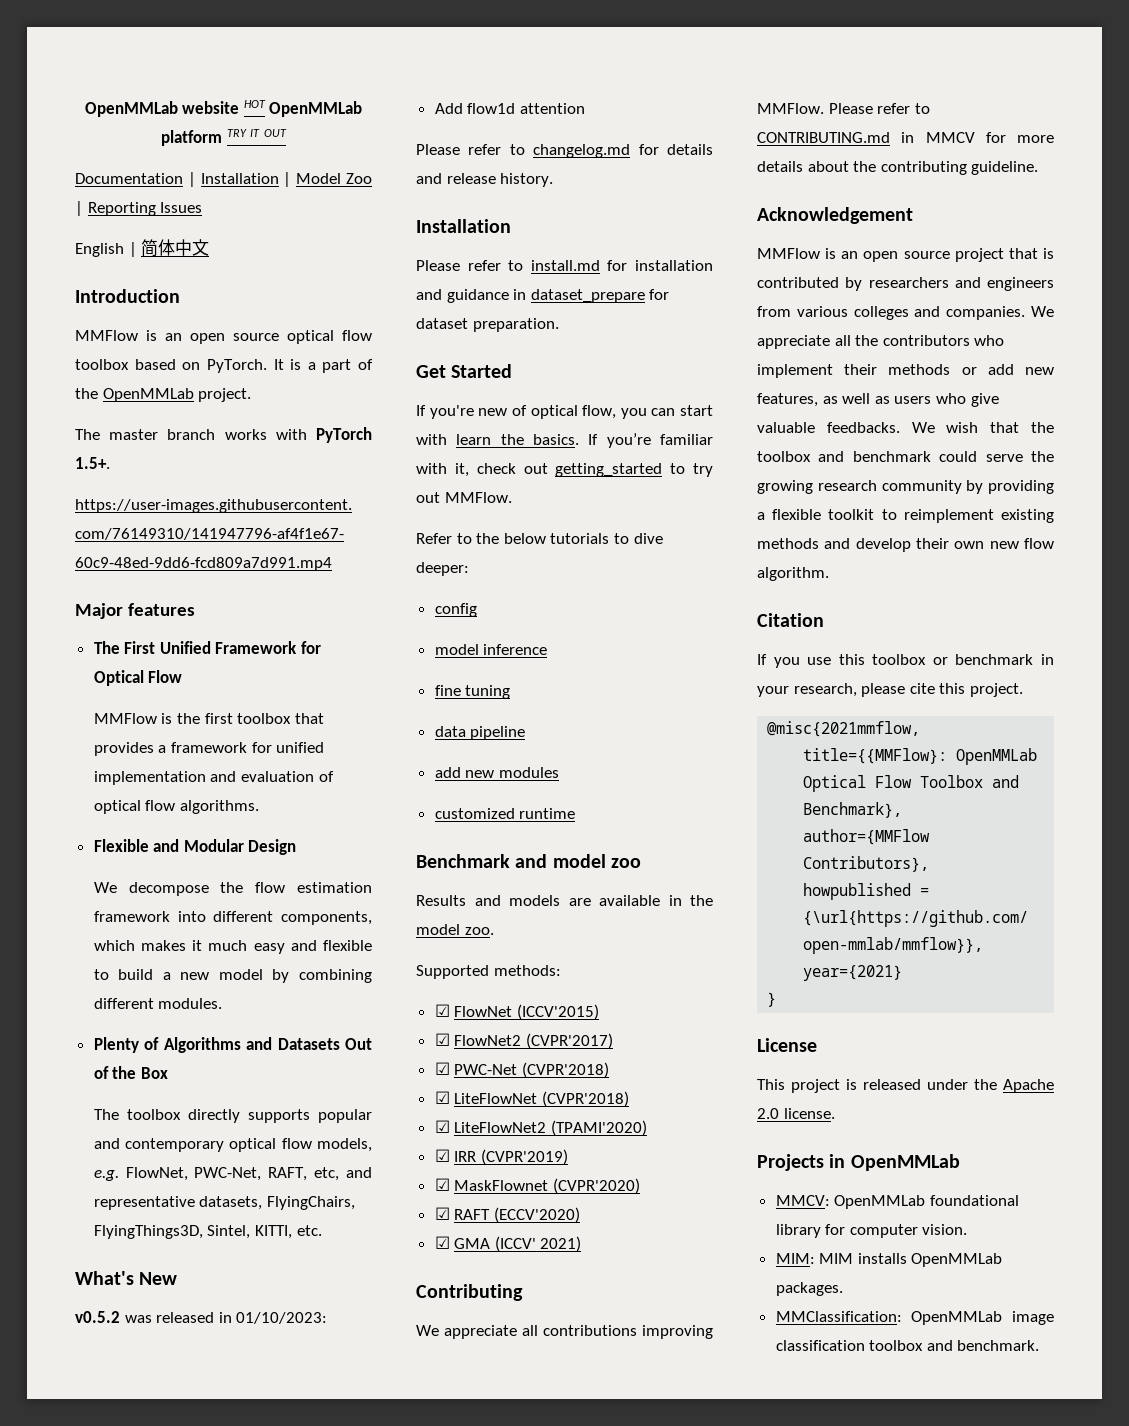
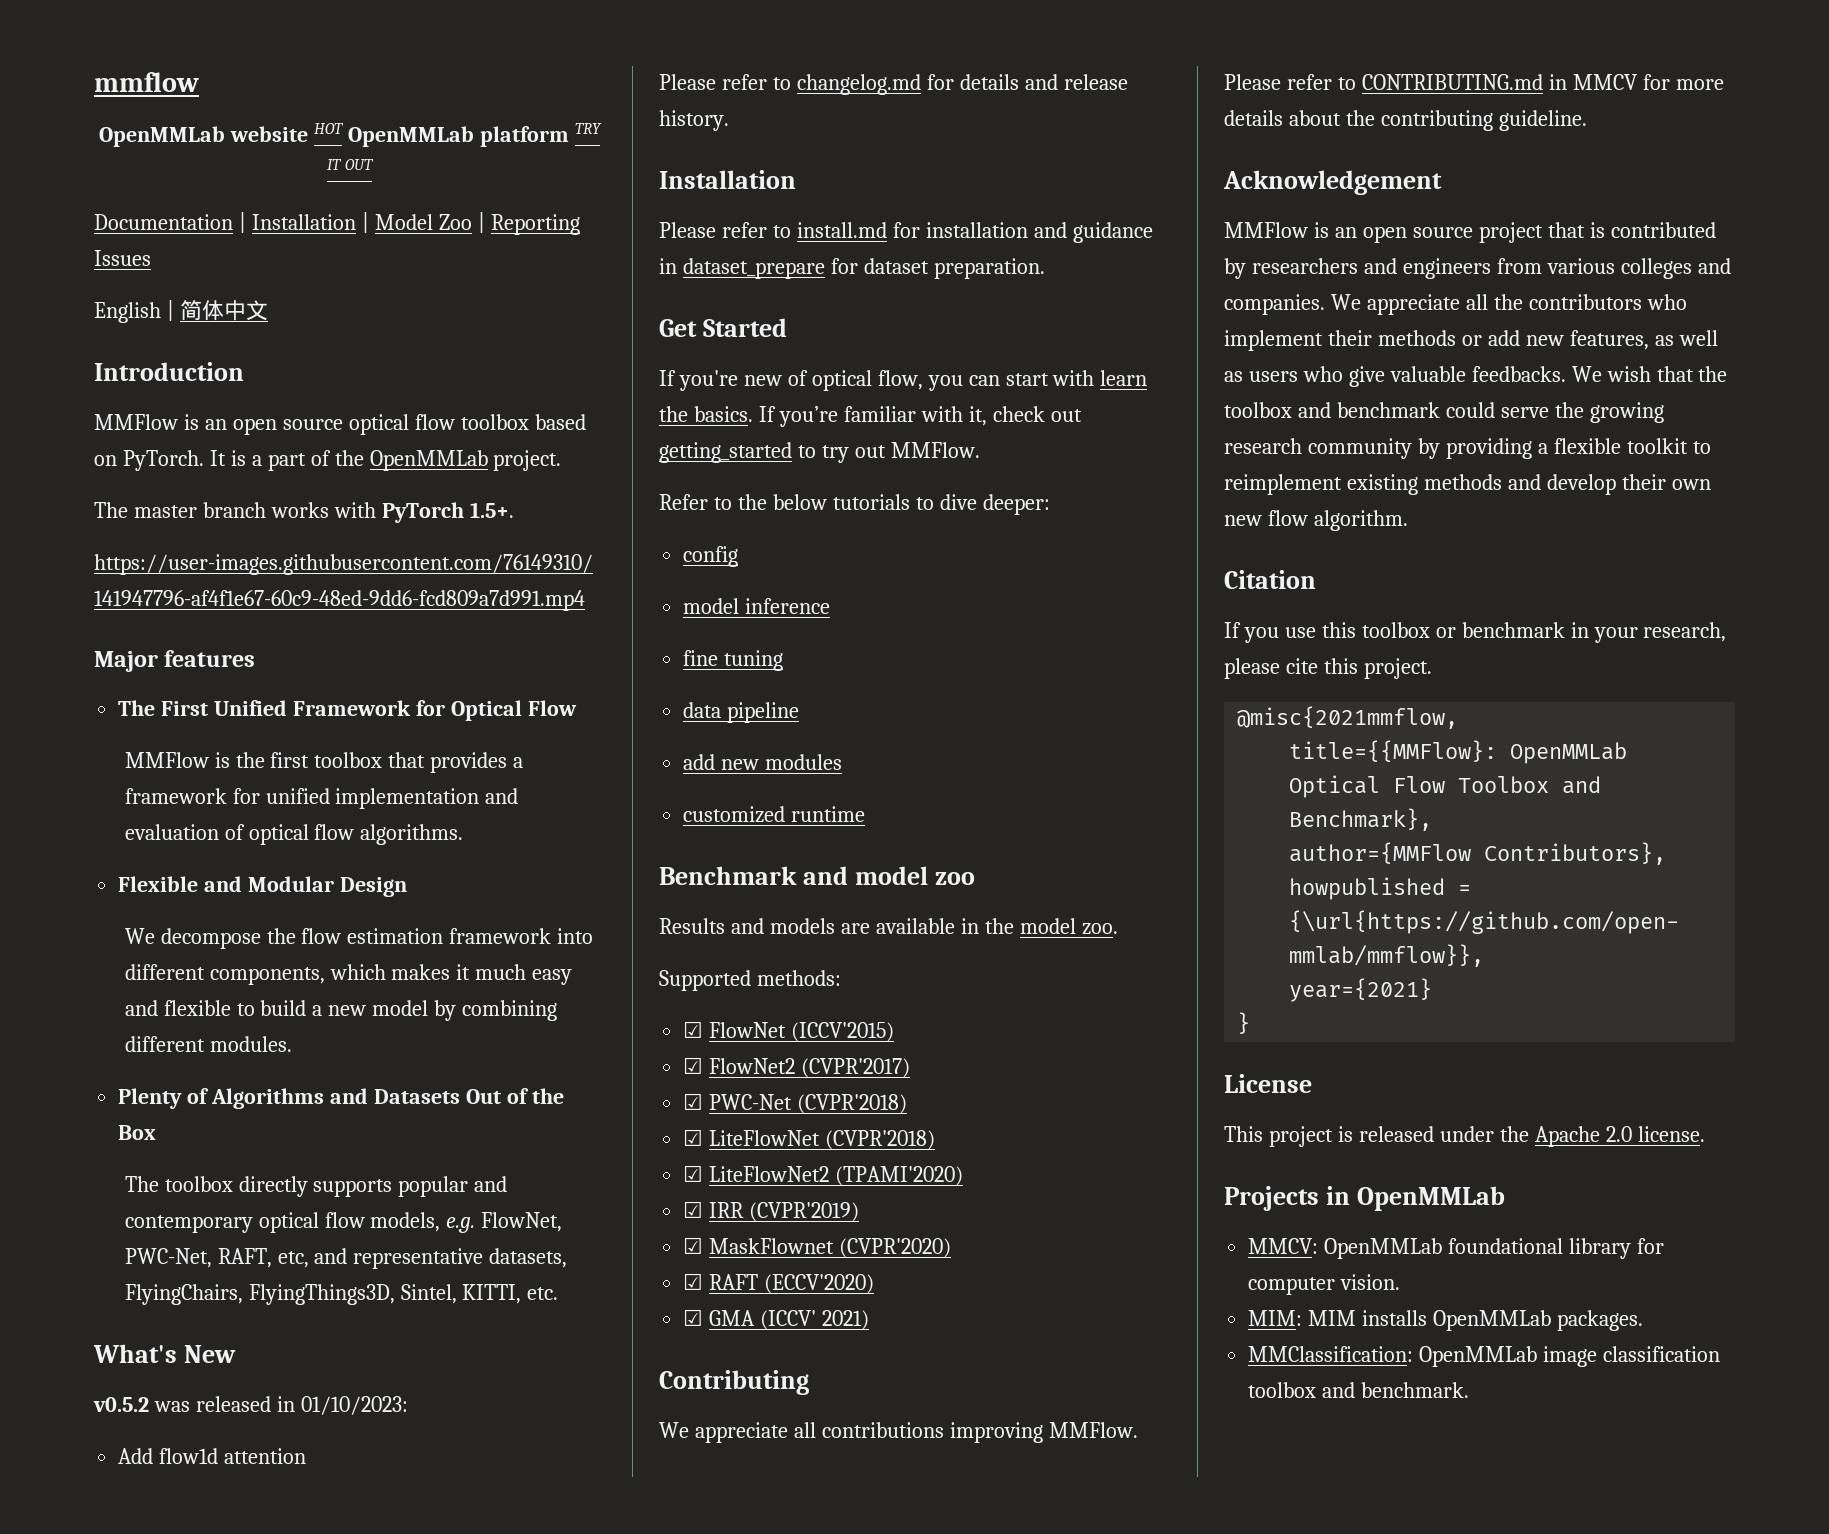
(84, 109) none -> [94,72,199,92] mmflow //

